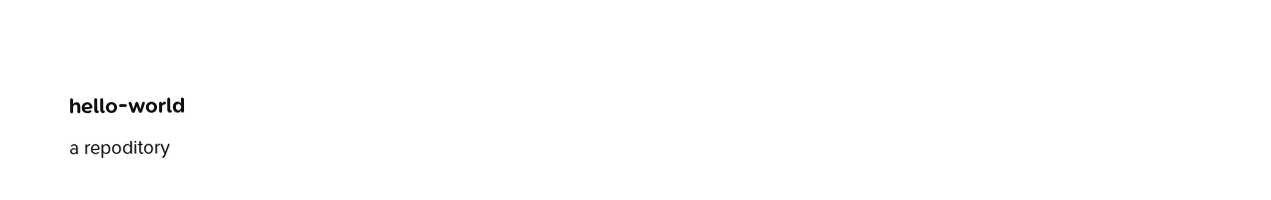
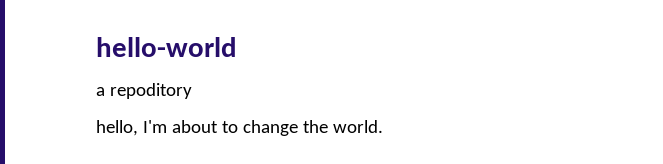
(172, 150) none -> [96,120,383,136] // hello, I'm about to change the world.

